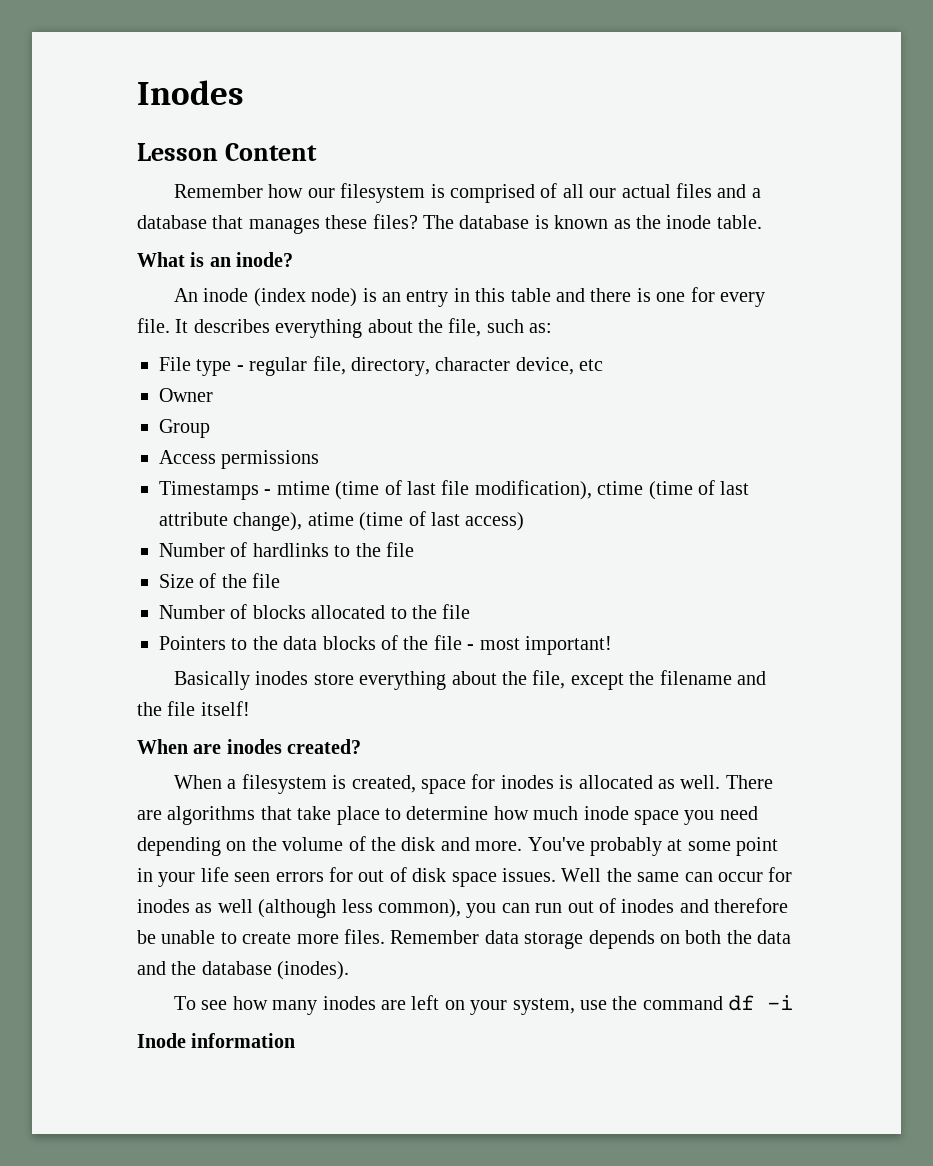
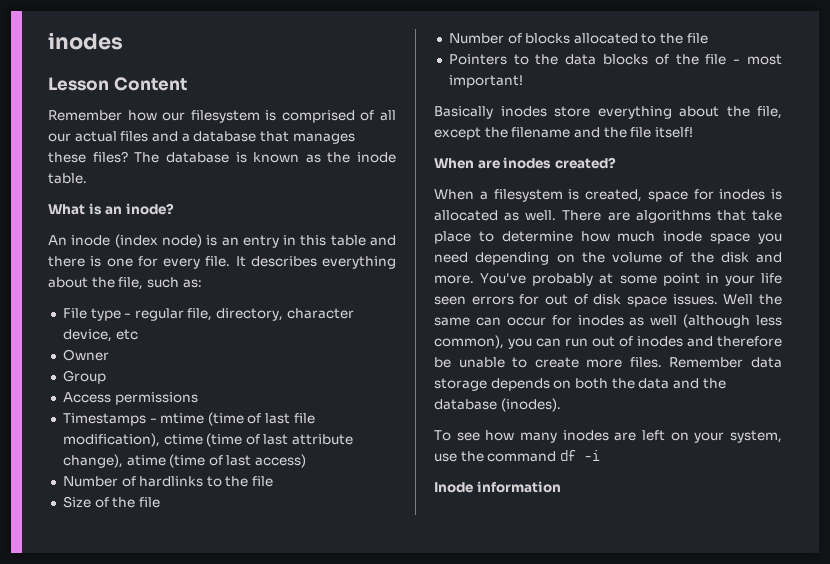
[137,80,244,105] Inodes -> [48,32,123,50] inodes

